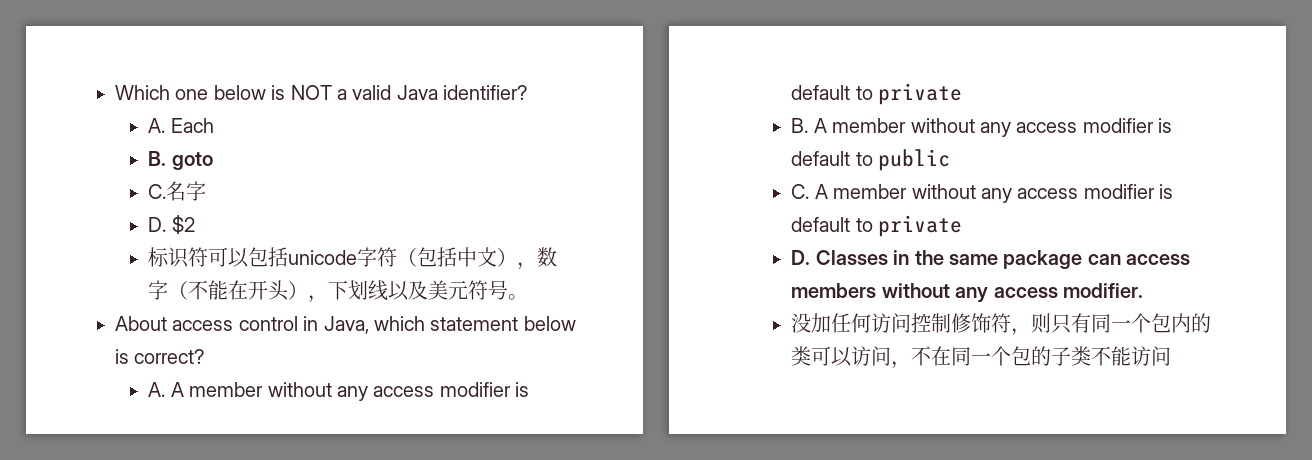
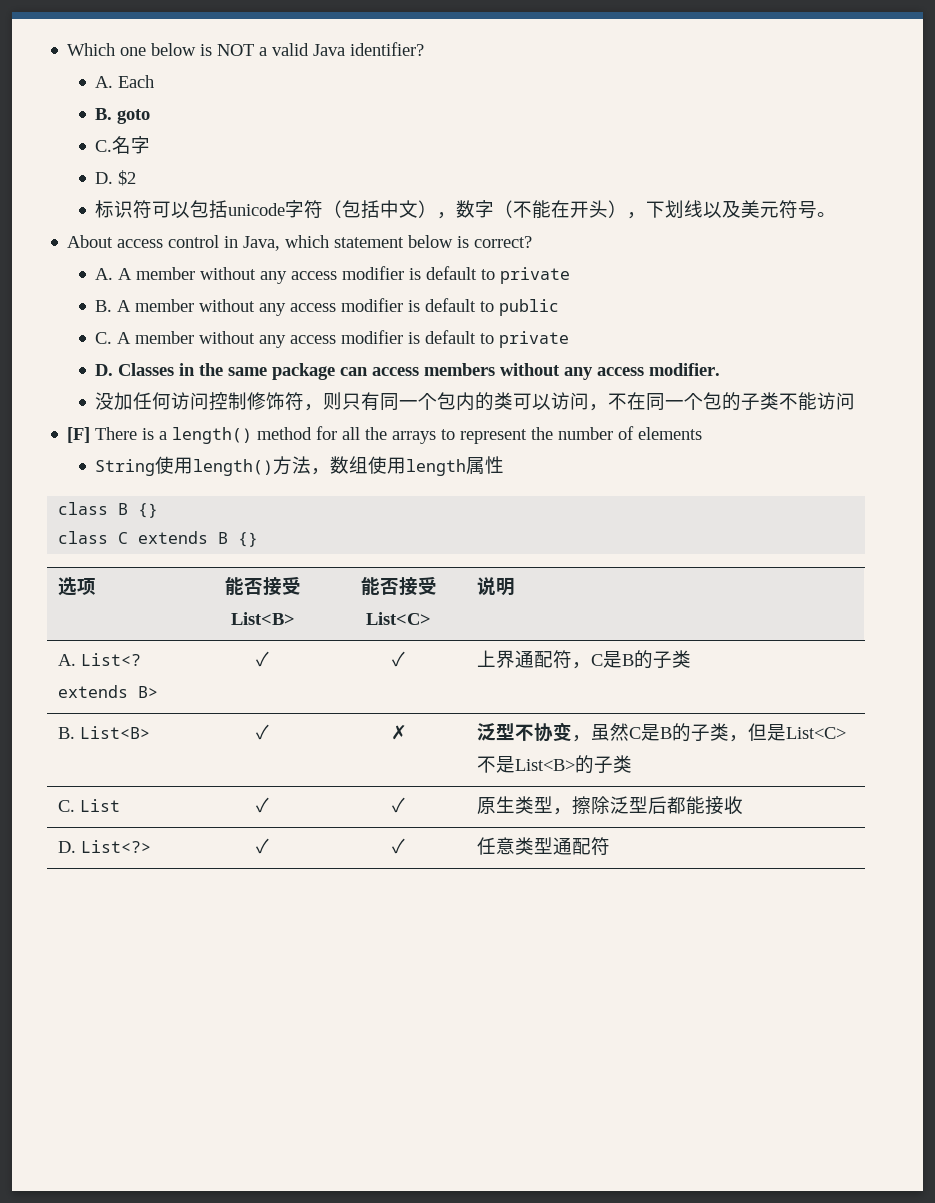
(1172, 356) none -> [67,426,703,444] [95,456,505,476] [58,502,159,518] [58,531,259,547] [58,577,97,596] [224,576,301,596] [230,612,295,625] [360,576,437,596] [366,612,432,625] [477,577,516,596] [58,653,142,666] [58,685,159,698] [256,651,269,667] [392,651,406,667] [477,650,692,669] [58,726,151,739] [256,724,269,740] [390,725,407,740] [477,722,847,742] [477,755,633,774] [58,799,121,812] [256,797,269,813] [392,797,406,813] [477,796,744,815] [58,840,152,853] [256,838,269,854] [392,838,406,854] [477,837,611,856] // [F] There is a length() method for all the arrays to represent the number of elements // String使用length()方法，数组使用length属性 // class B {} // class C extends B {} // 选项 | 能否接受List<B> | 能否接受List<C> | 说明 // A. List<? extends B> | ✓ | ✓ | 上界通配符，C是B的子类 // B. List<B> | ✓ | ✗ | 泛型不协变，虽然C是B的子类，但是List<C>不是List<B>的子类 // C. List | ✓ | ✓ | 原生类型，擦除泛型后都能接收 // D. List<?> | ✓ | ✓ | 任意类型通配符

